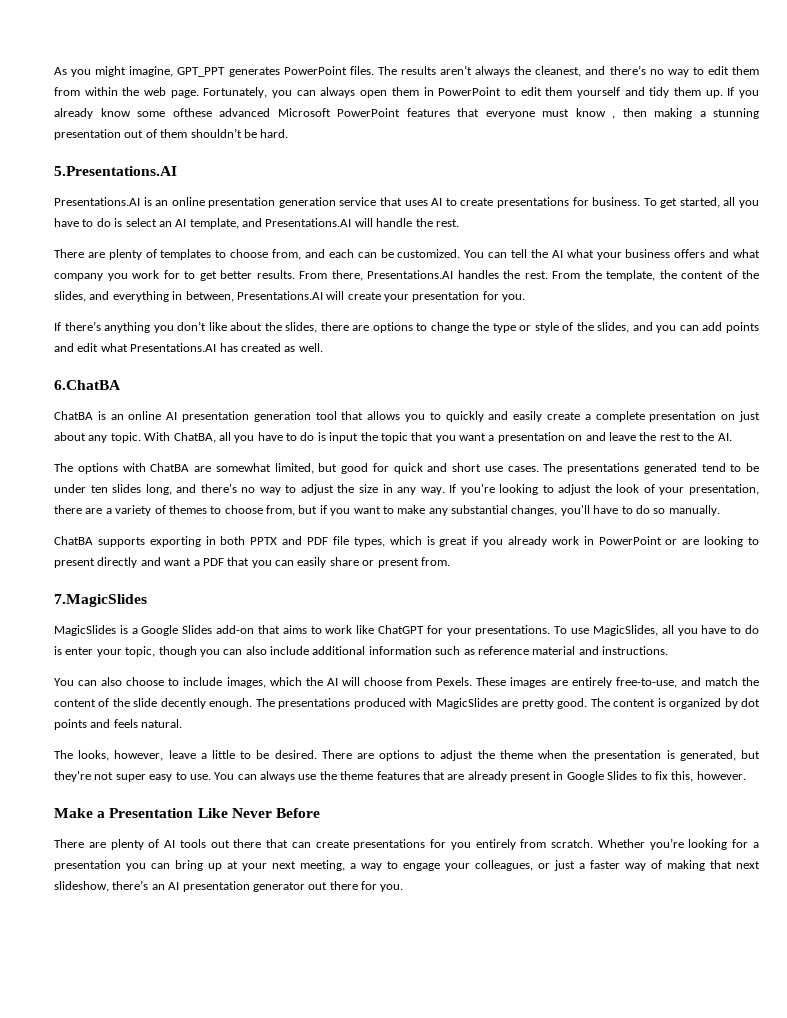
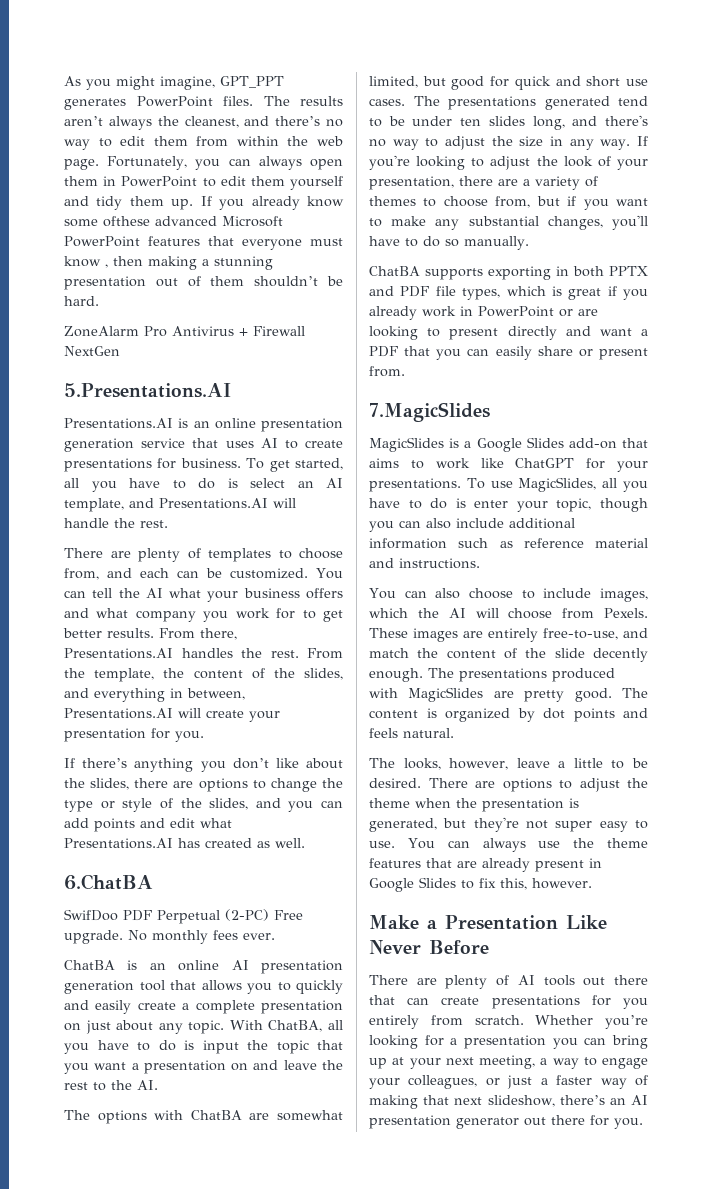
(289, 133) none -> [64,326,305,337] [64,346,120,356] // ZoneAlarm Pro Antivirus + Firewall NextGen
(121, 385) none -> [64,909,303,924] [64,930,275,944] // SwifDoo PDF Perpetual (2-PC) Free upgrade. No monthly fees ever.

